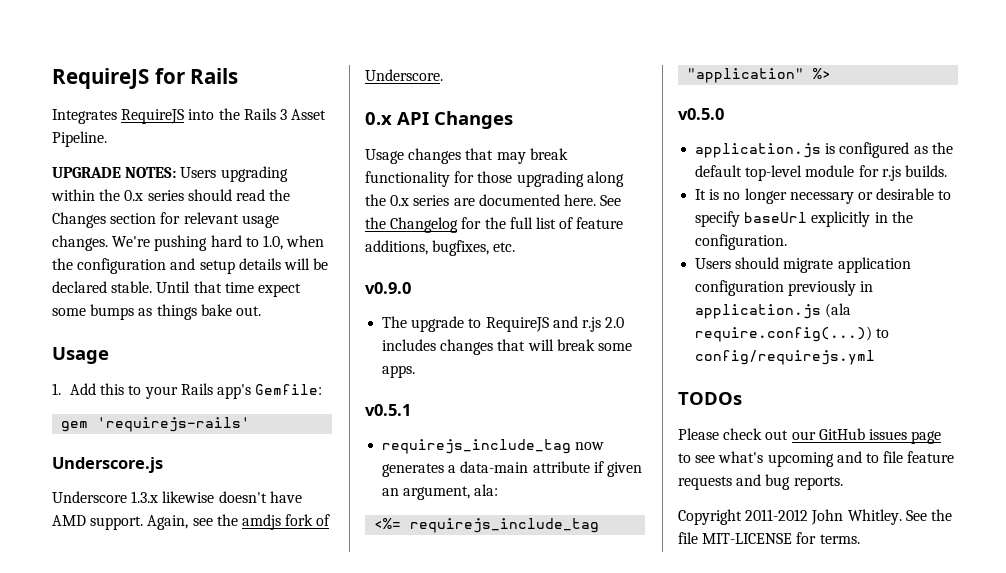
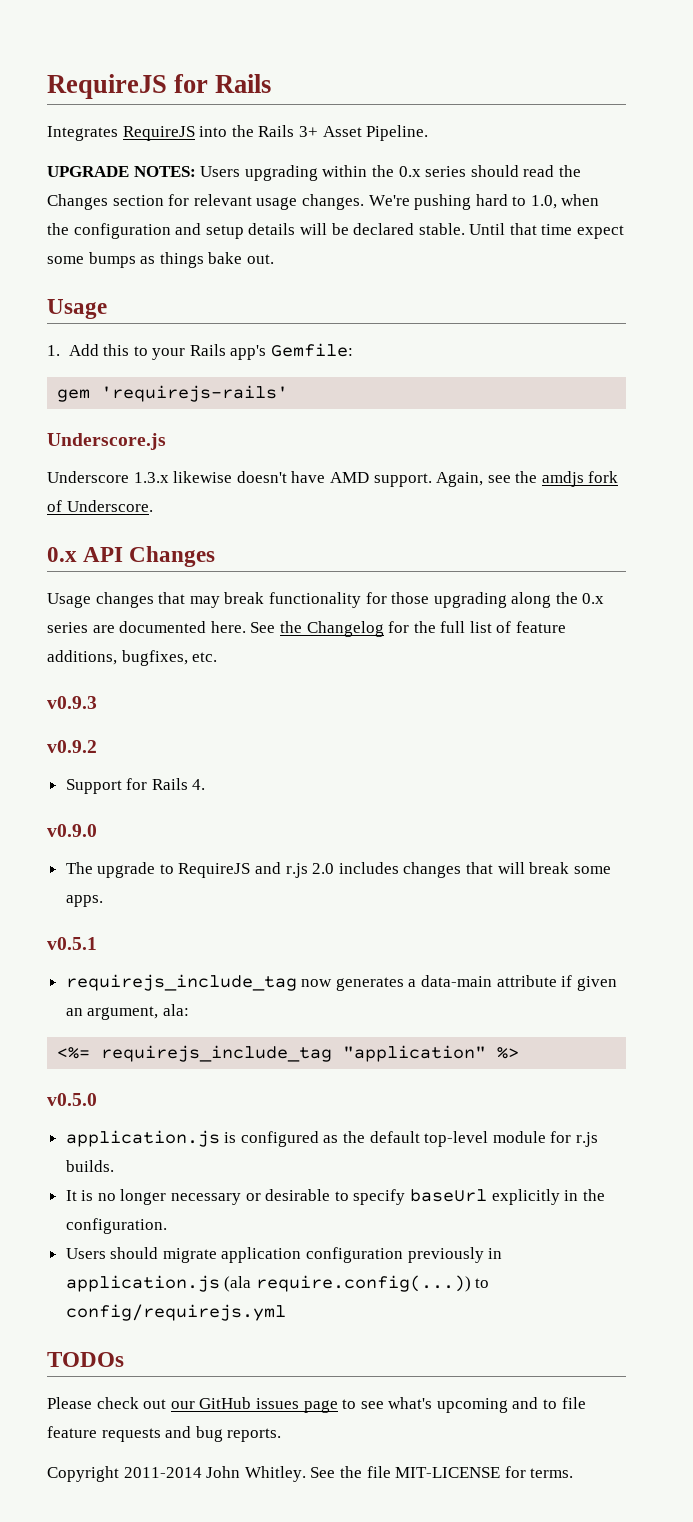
[279,109,287,120] 3 -> [298,126,318,137] 3+
(516, 247) none -> [47,696,97,709] [47,740,97,753] [65,778,206,794] // v0.9.3 // v0.9.2 // Support for Rails 4.
[745,509,809,521] 2011-2012 -> [123,1467,202,1478] 2011-2014

